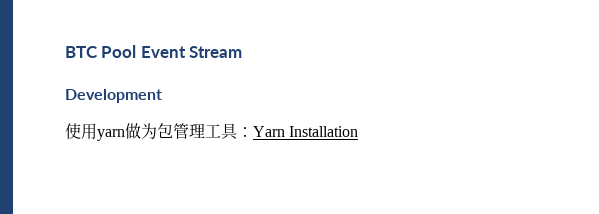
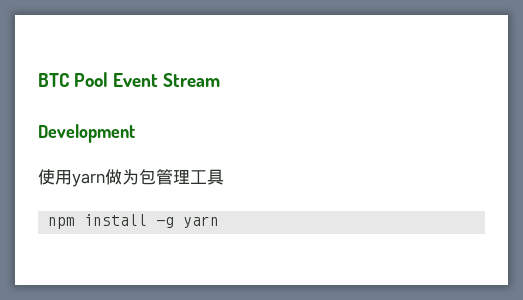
[237,126,359,137] ：Yarn Installation -> [48,214,220,229] // npm install -g yarn

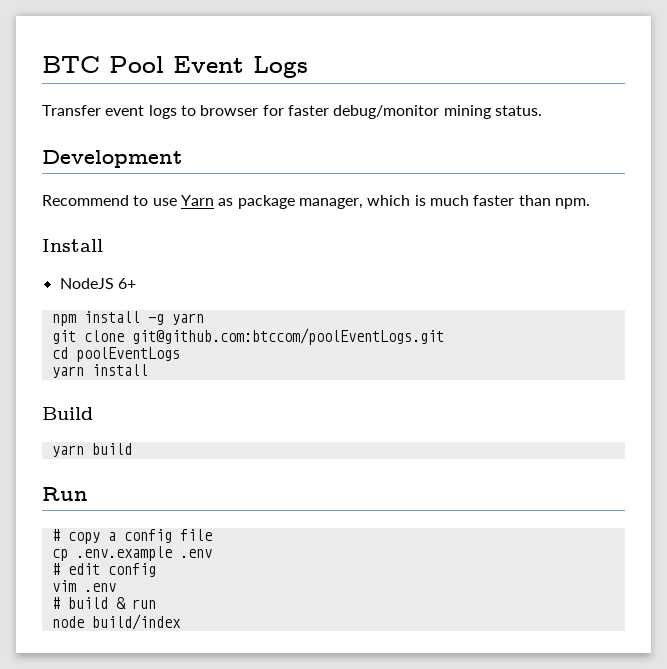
[163,73,221,87] [38,124,135,143] [38,169,224,187] [48,214,220,229] Stream // Development // 使用yarn做为包管理工具 // npm install -g yarn -> [253,56,308,78] [42,105,542,119] [42,150,182,168] [42,195,590,209] [42,239,103,252] [59,278,136,289] [51,311,204,326] [51,328,444,345] [51,347,180,362] [51,364,148,378] [42,407,93,420] [51,443,132,457] [42,487,88,501] [51,529,212,544] [51,546,212,561] [51,563,156,577] [51,580,116,592] [51,597,156,609] [51,614,181,630] Logs // Transfer event logs to browser for faster debug/monitor mining status. // Development // Recommend to use Yarn as package manager, which is much faster than npm. // Install // NodeJS 6+ // npm install -g yarn // git clone git@github.com:btccom/poolEventLogs.git // cd poolEventLogs // yarn install // Build // yarn build // Run // # copy a config file // cp .env.example .env // # edit config // vim .env // # build & run // node build/index

